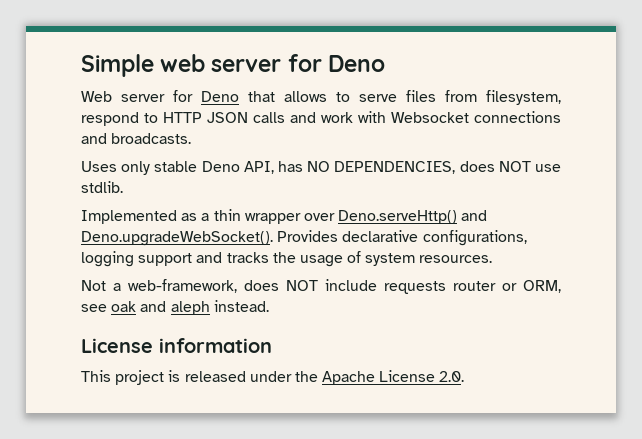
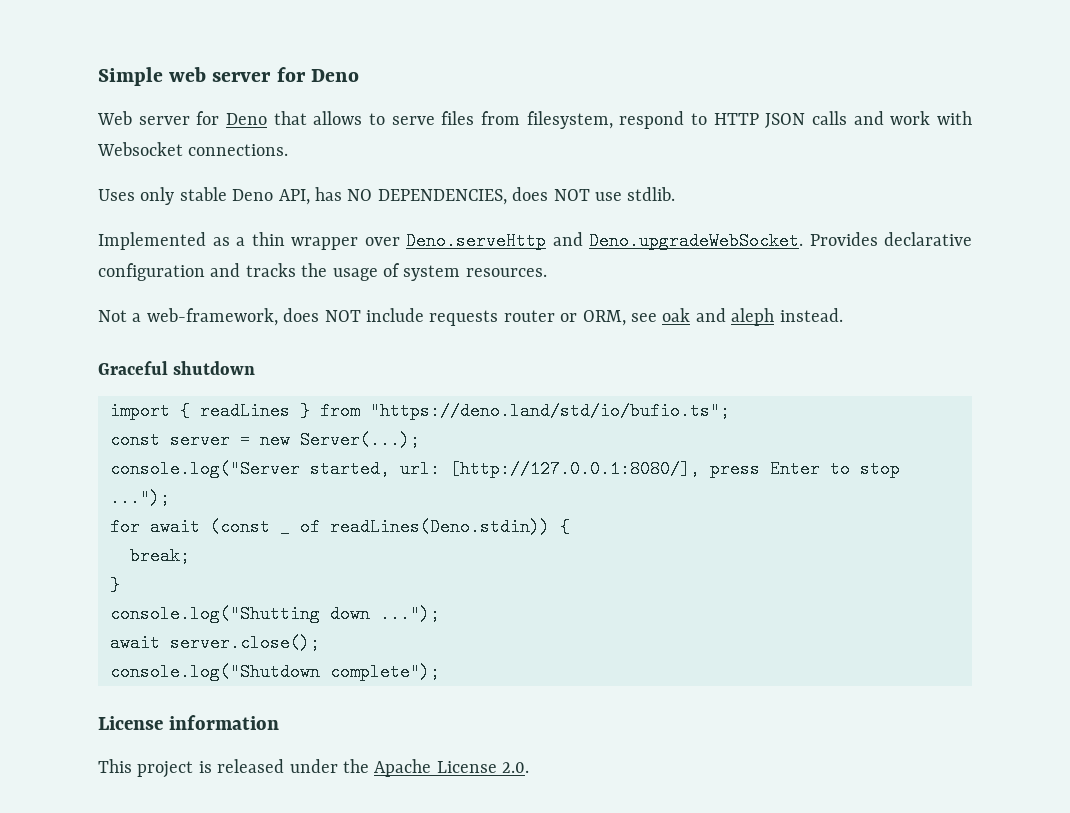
[474,111,561,123] [81,133,192,144] connections and broadcasts. -> [188,144,289,156] connections.
[338,210,488,224] [81,230,527,246] [81,251,193,267] Deno.serveHttp() and Deno.upgradeWebSocket(). Provides declarative configurations, logging support -> [406,232,972,250] [98,263,205,281] Deno.serveHttp and Deno.upgradeWebSocket. Provides declarative configuration
(269, 306) none -> [98,361,256,375] [110,402,730,420] [110,431,420,449] [110,460,900,478] [110,489,170,507] [110,518,570,536] [130,547,190,565] [110,576,120,594] [110,605,440,623] [110,634,320,652] [110,663,440,681] // Graceful shutdown // import { readLines } from "https://deno.land/std/io/bufio.ts"; // const server = new Server(...); // console.log("Server started, url: [http://127.0.0.1:8080/], press Enter to stop ..."); // for await (const _ of readLines(Deno.stdin)) { // break; // } // console.log("Shutting down ..."); // await server.close(); // console.log("Shutdown complete");

